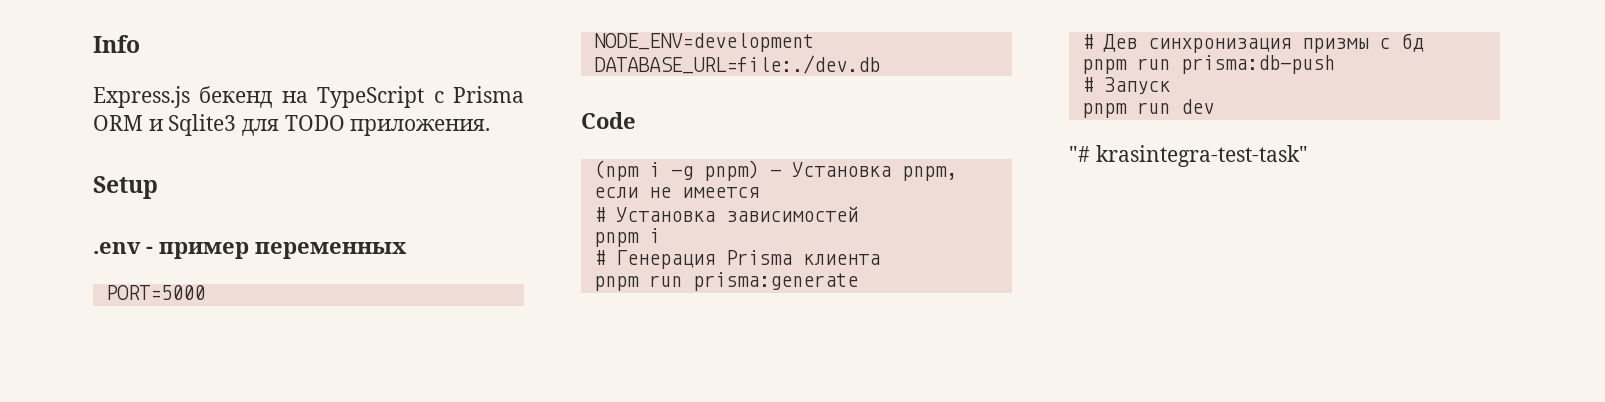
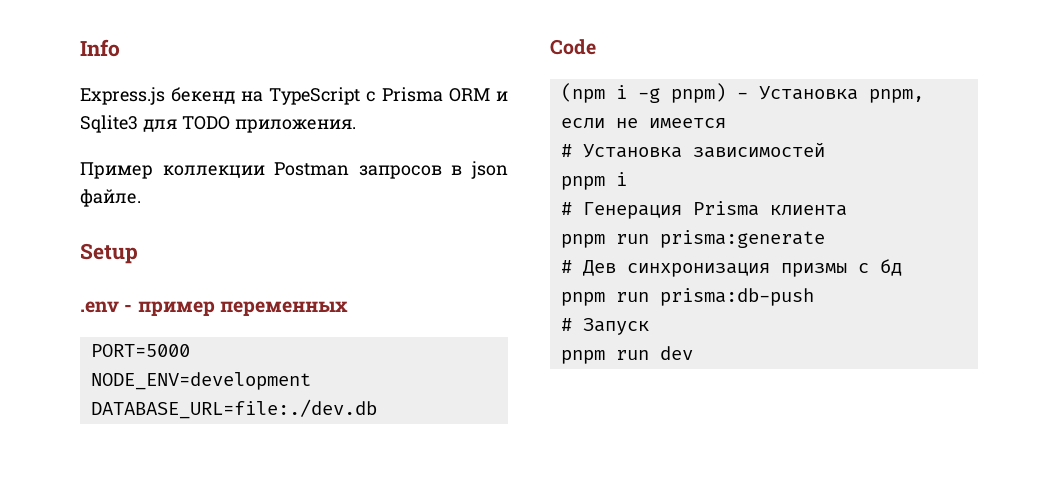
(491, 127) none -> [80,161,509,179] [80,189,141,207] // Пример коллекции Postman запросов в json файле.
[1069,145,1308,167] // "# krasintegra-test-task" -> (693, 353) none

